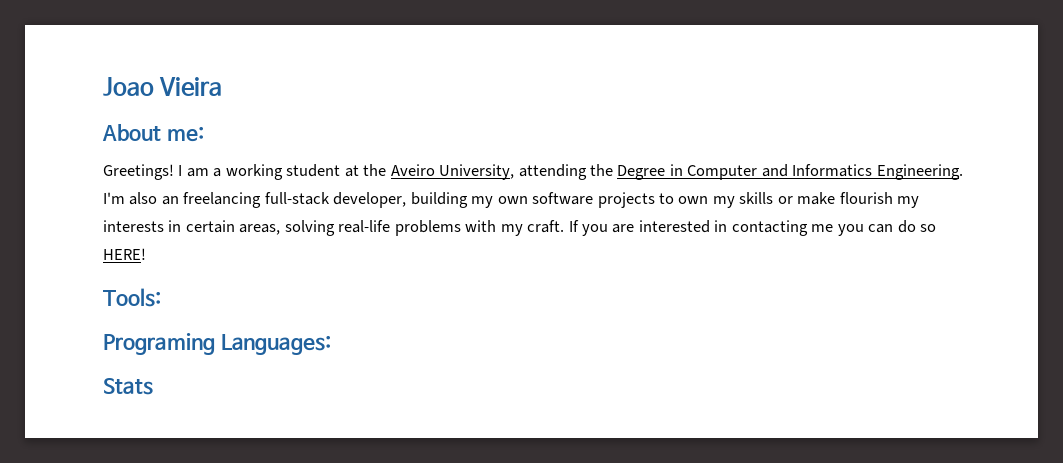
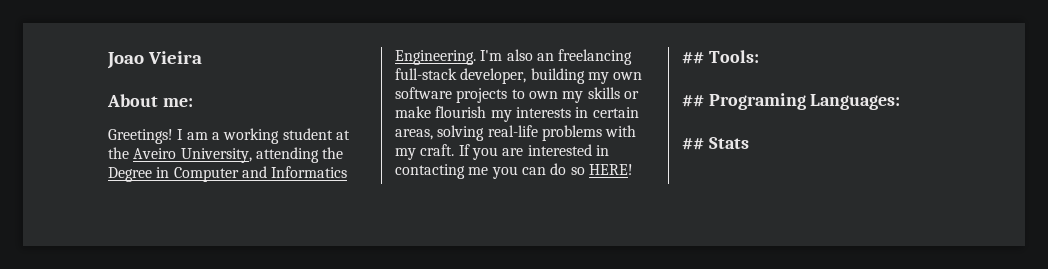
(146, 254) none -> [682,52,704,64] ##
(161, 297) none -> [682,95,704,107] ##
(332, 344) none -> [682,138,704,150] ##

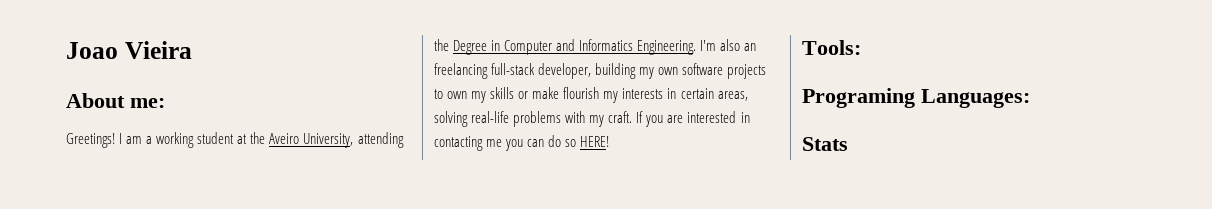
[682,52,704,64] ## -> (610, 141) none
[682,95,704,107] ## -> (861, 47) none
[682,138,704,150] ## -> (1030, 98) none

